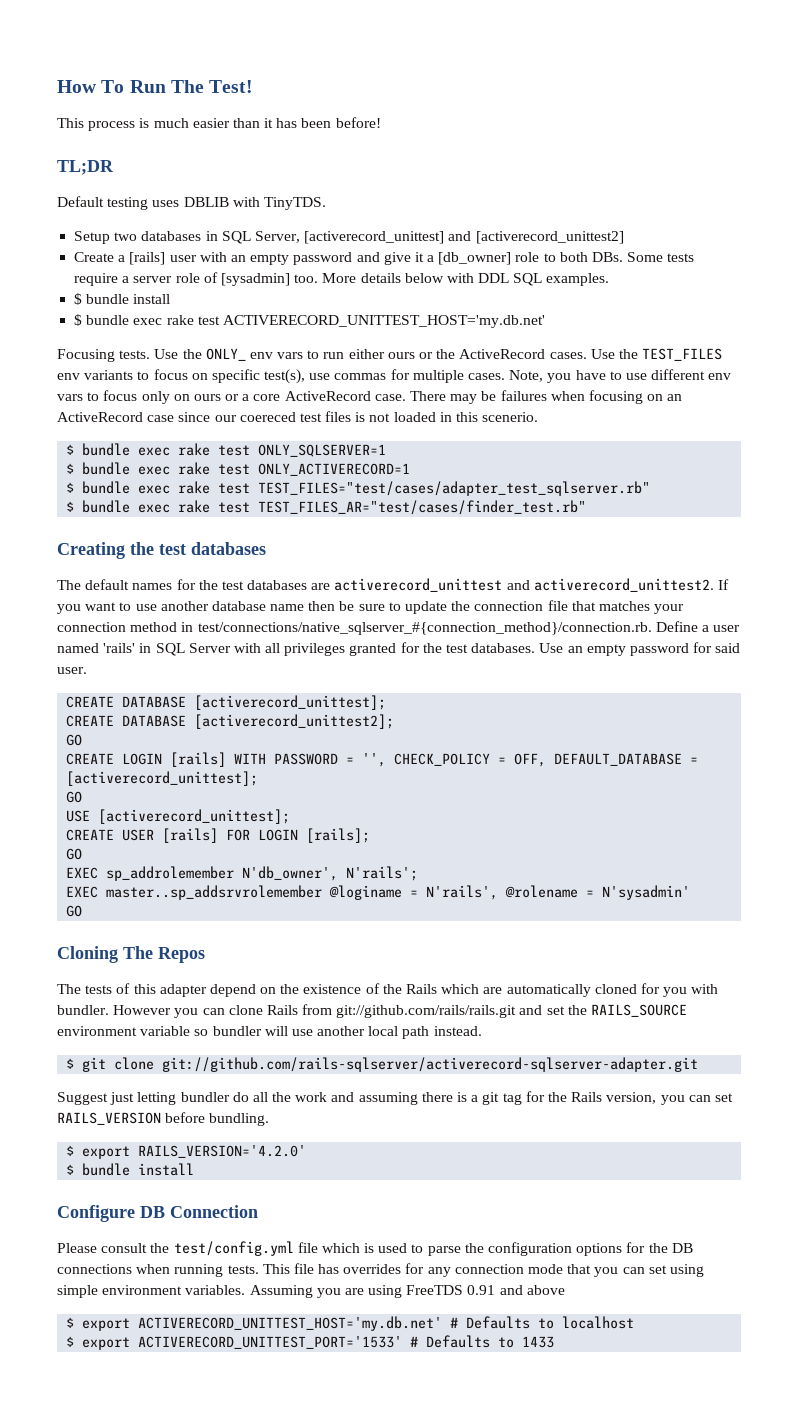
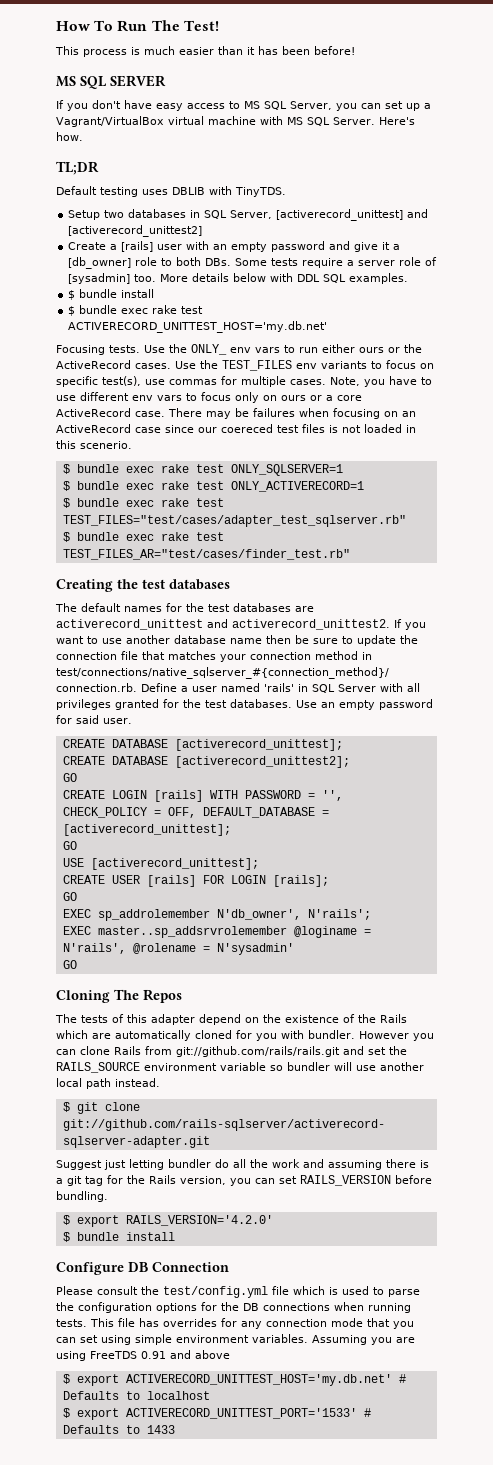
(381, 122) none -> [56,75,166,89] [56,100,431,111] [56,116,415,127] [56,132,83,141] // MS SQL SERVER // If you don't have easy access to MS SQL Server, you can set up a Vagrant/VirtualBox virtual machine with MS SQL Server. Here's how.

